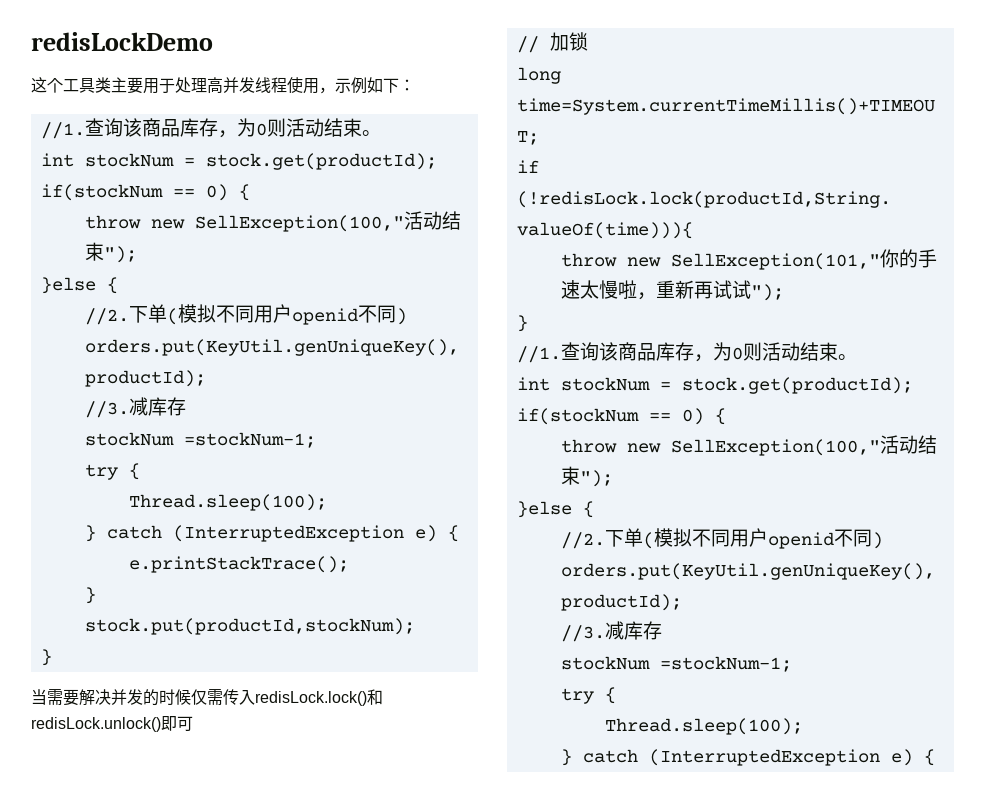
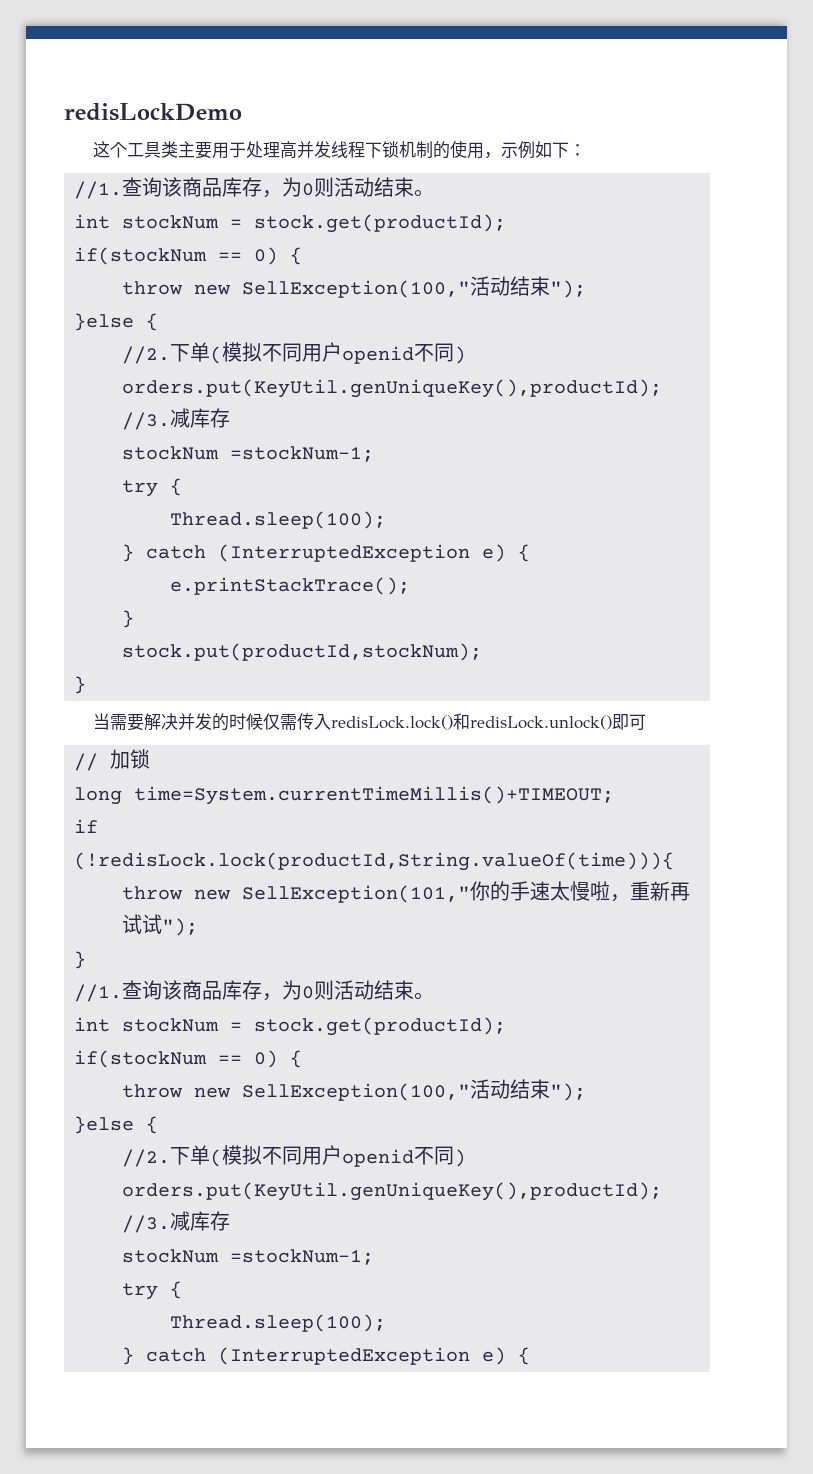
(287, 85) none -> [364,141,450,159] 下锁机制的

